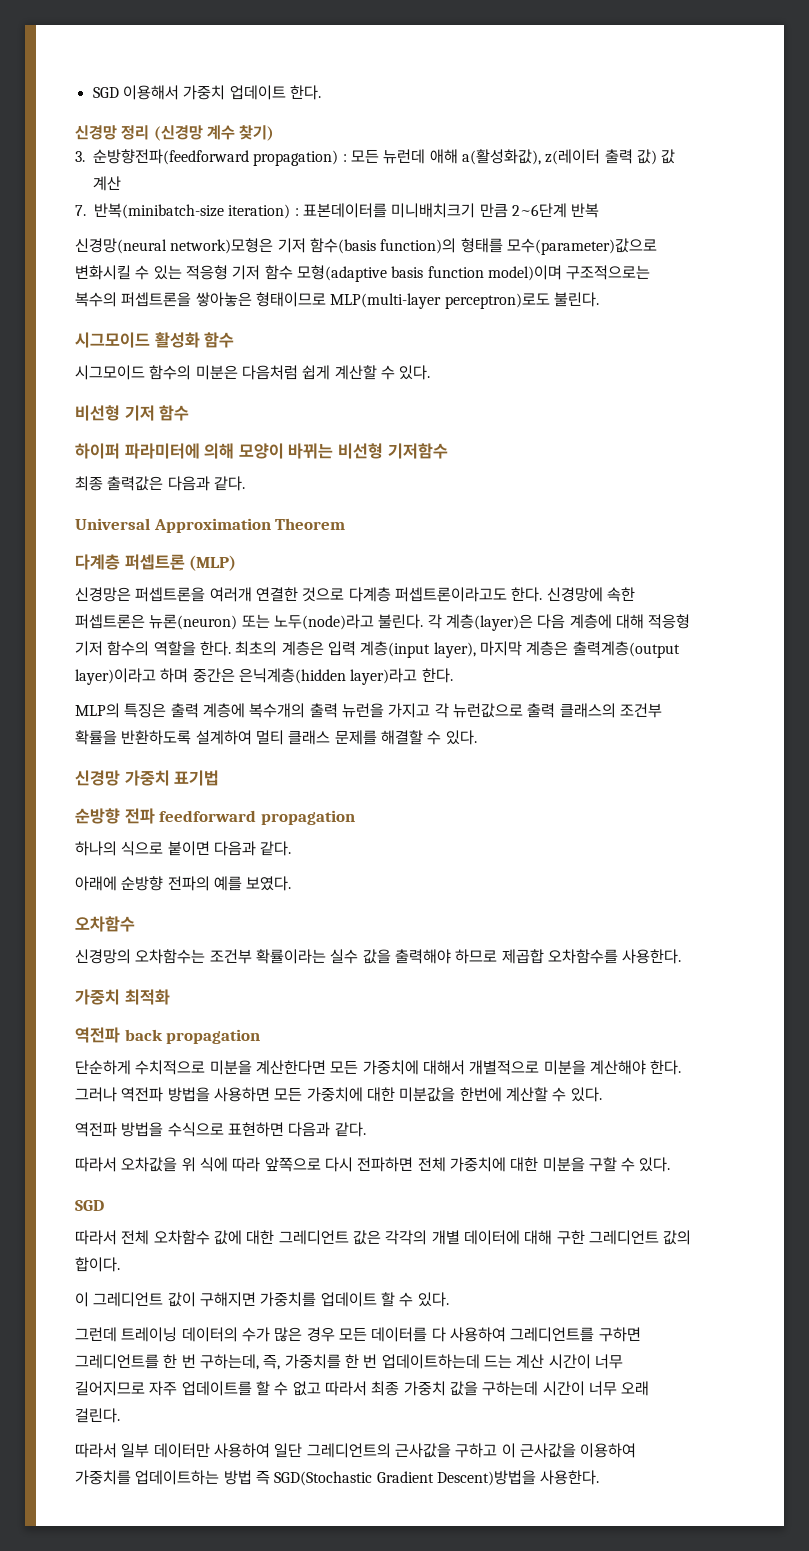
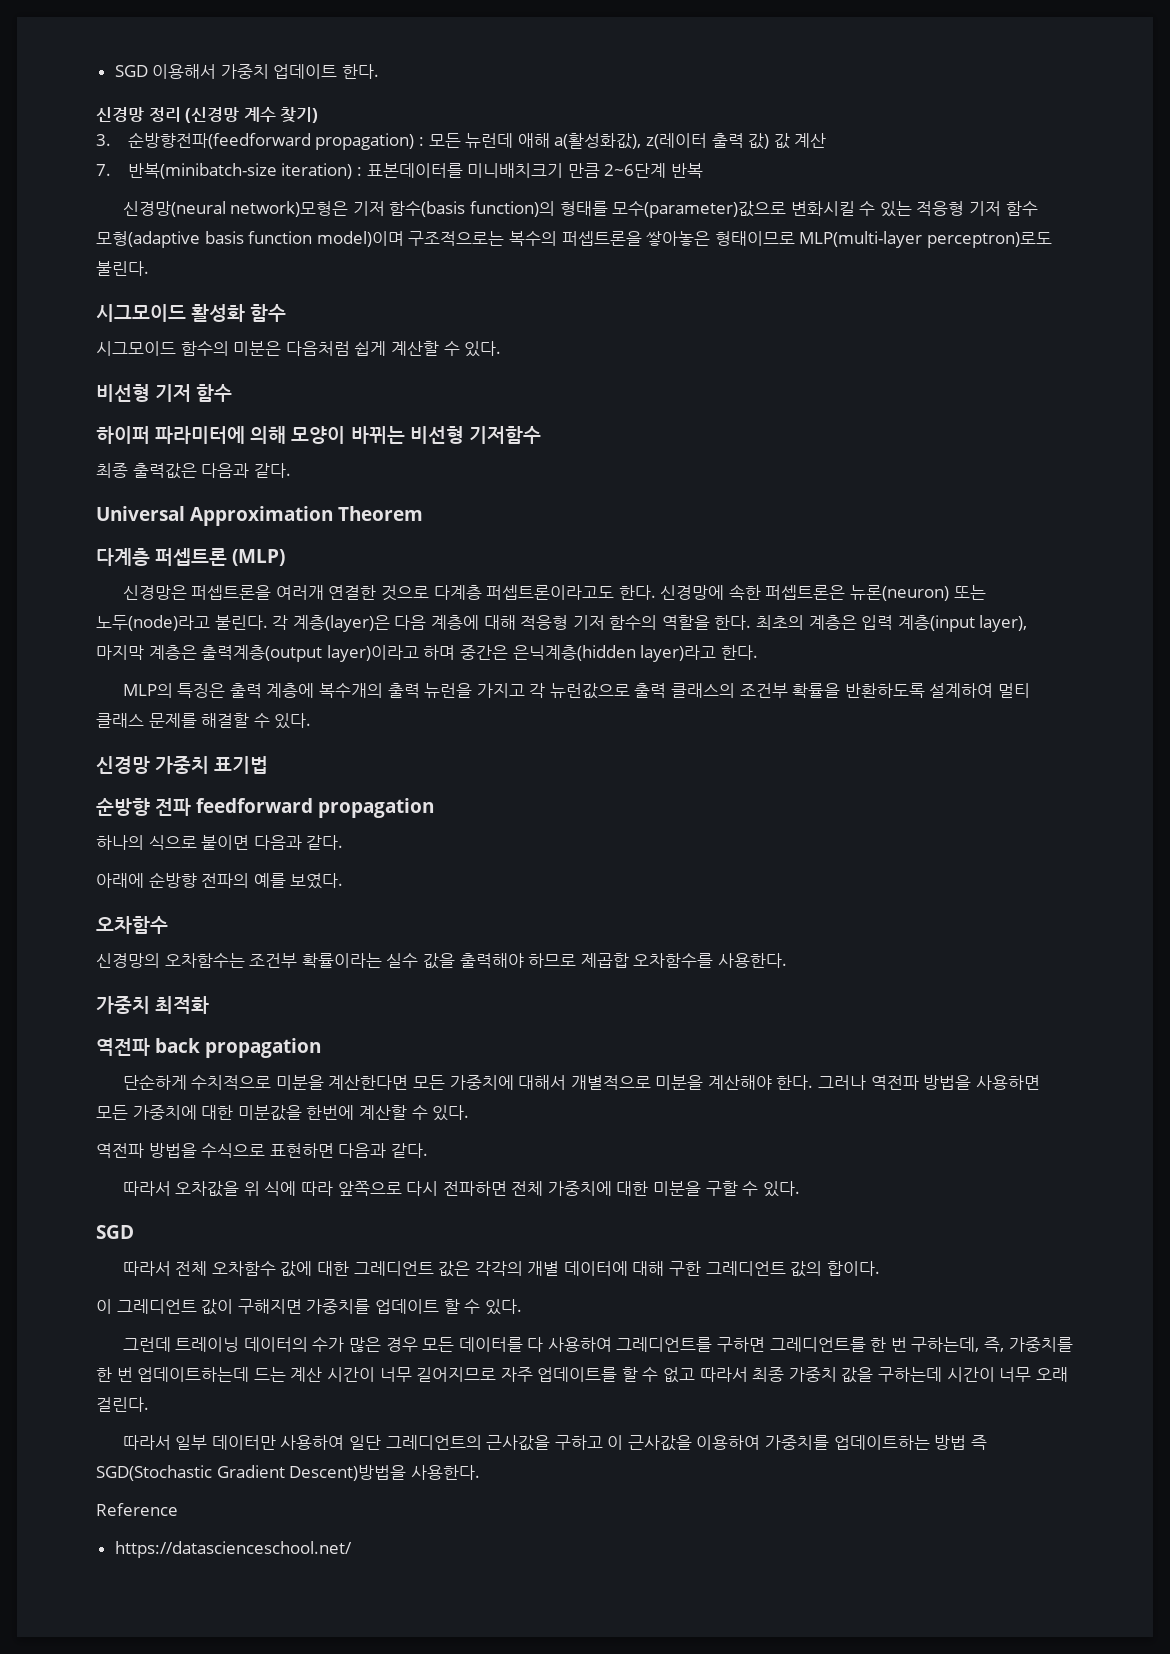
(600, 1477) none -> [96,1503,178,1516] [114,1541,352,1558] // Reference // https://datascienceschool.net/

